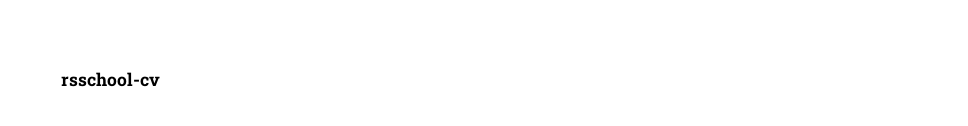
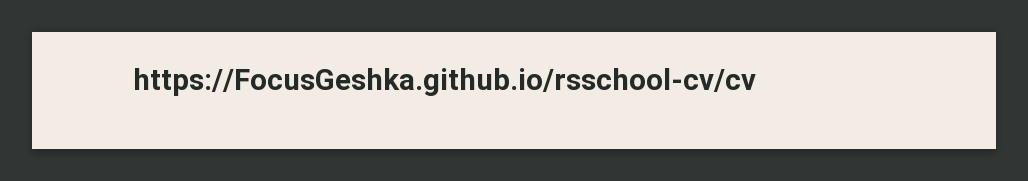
[61,72,160,87] rsschool-cv -> [133,68,756,96] https://FocusGeshka.github.io/rsschool-cv/cv

